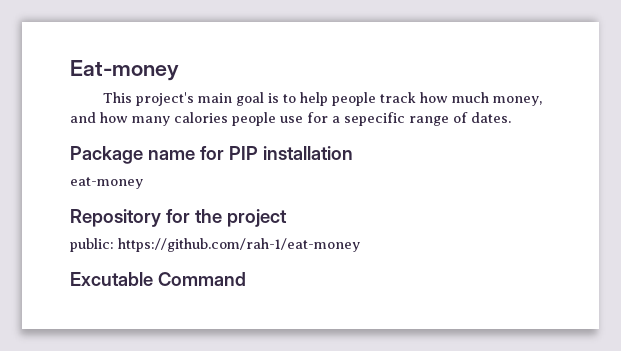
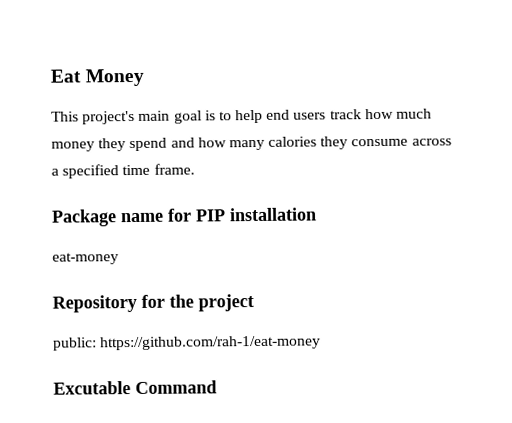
[70,60,179,81] Eat-money -> [50,68,145,87] Eat Money
[332,92,377,106] people -> [266,109,327,120] end users
[493,96,543,106] money, -> [51,137,168,152] money they spend
[232,112,511,126] people use for a sepecific range of dates. -> [320,136,452,150] [51,163,195,179] they consume across a specified time frame.

